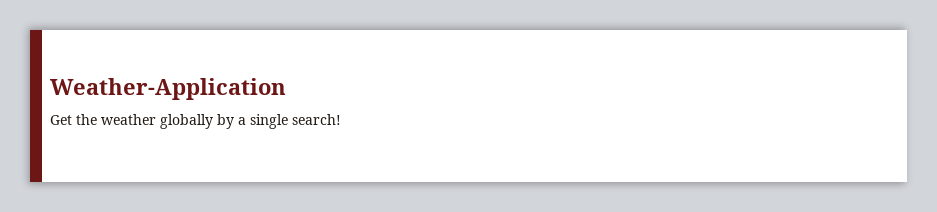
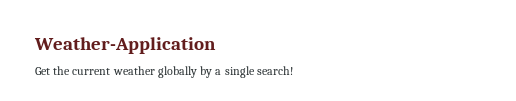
(97, 119) none -> [72,68,111,75] current

